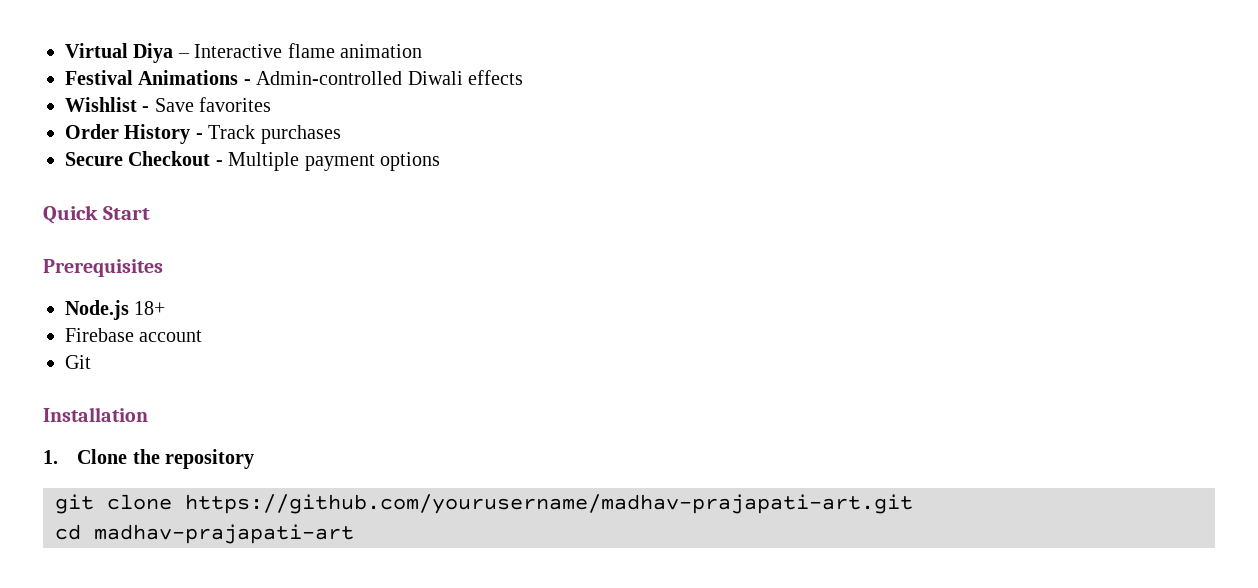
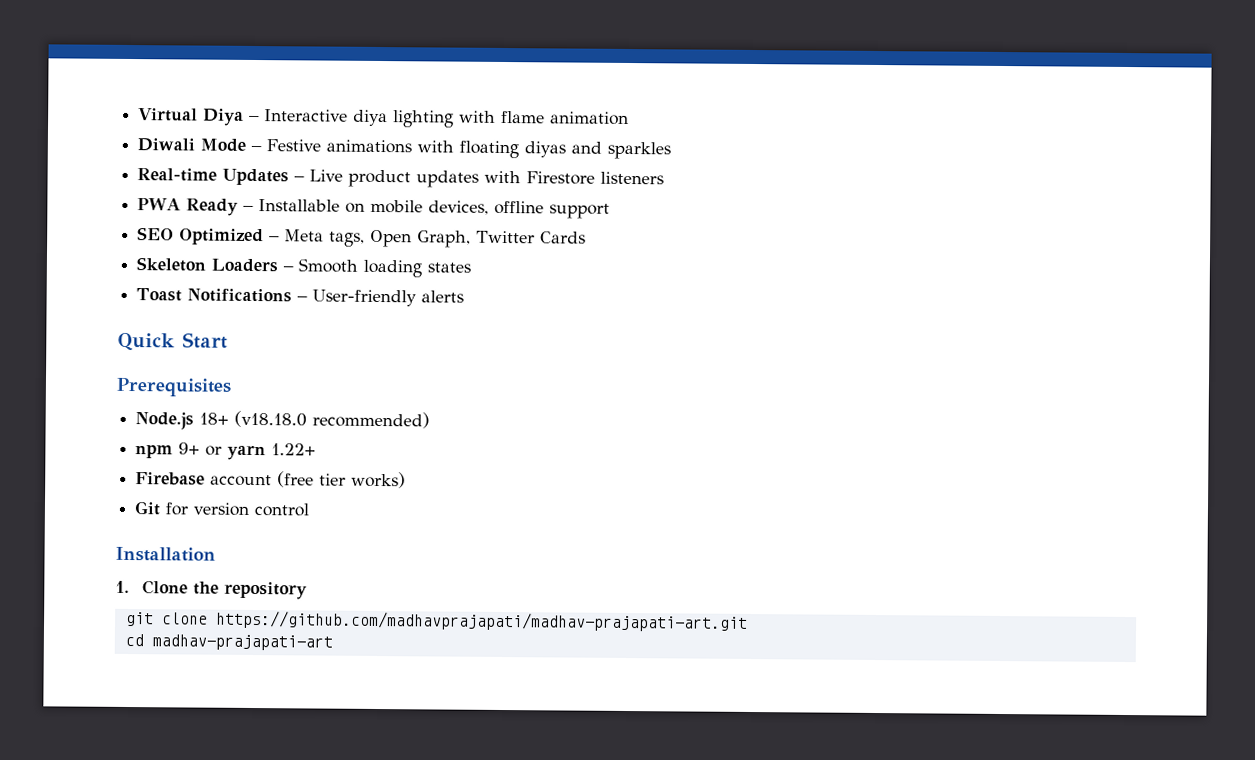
(283, 51) none -> [353,109,497,128] diya lighting with
[65,70,523,85] [65,97,272,112] [65,124,341,144] [65,151,440,171] Festival Animations - Admin-controlled Diwali effects // Wishlist - Save favorites // Order History - Track purchases // Secure Checkout - Multiple payment options -> [137,138,672,160] [137,168,665,188] [137,198,611,219] [137,227,587,248] [136,257,472,278] [136,288,465,307] Diwali Mode – Festive animations with floating diyas and sparkles // Real-time Updates – Live product updates with Firestore listeners // PWA Ready – Installable on mobile devices, offline support // SEO Optimized – Meta tags, Open Graph, Twitter Cards // Skeleton Loaders – Smooth loading states // Toast Notifications – User-friendly alerts
[65,328,203,342] [65,355,91,369] // Firebase account // Git -> [234,410,431,429] [135,442,317,461] [135,471,407,489] [134,501,310,517] (v18.18.0 recommended) // npm 9+ or yarn 1.22+ // Firebase account (free tier works) // Git for version control
[185,494,913,514] https://github.com/yourusername/madhav-prajapati-art.git -> [214,610,748,632] https://github.com/madhavprajapati/madhav-prajapati-art.git

